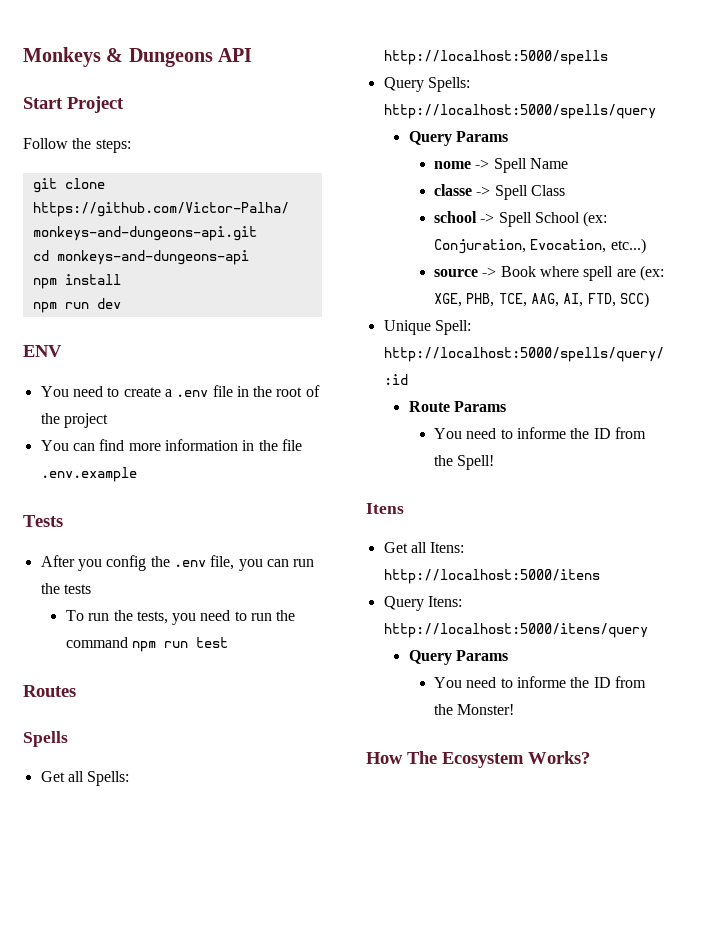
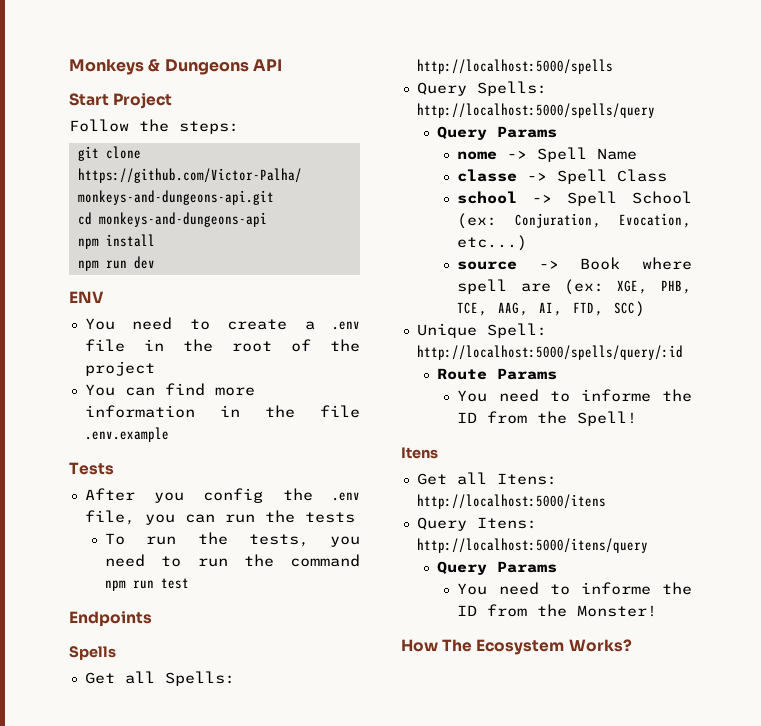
[23,685,76,697] Routes -> [69,611,152,627] Endpoints

